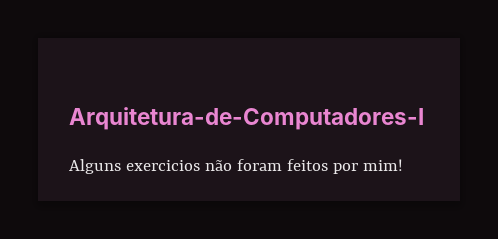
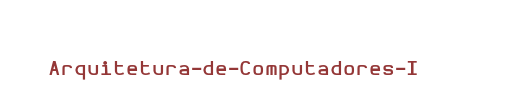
[69,159,403,174] // Alguns exercicios não foram feitos por mim! -> (419, 70) none

